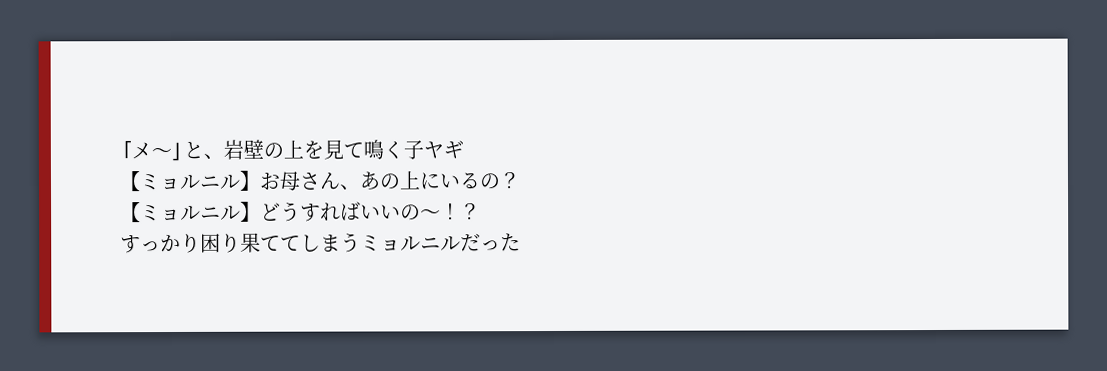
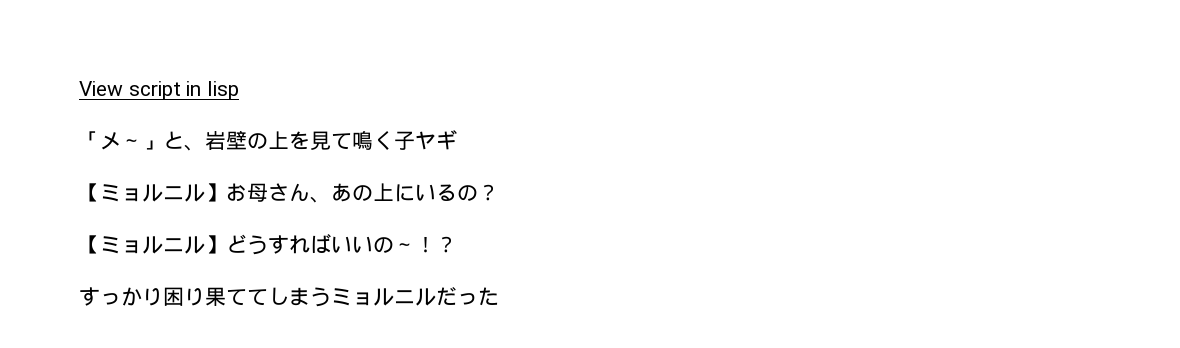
(119, 149) none -> [79,81,240,100] View script in lisp //

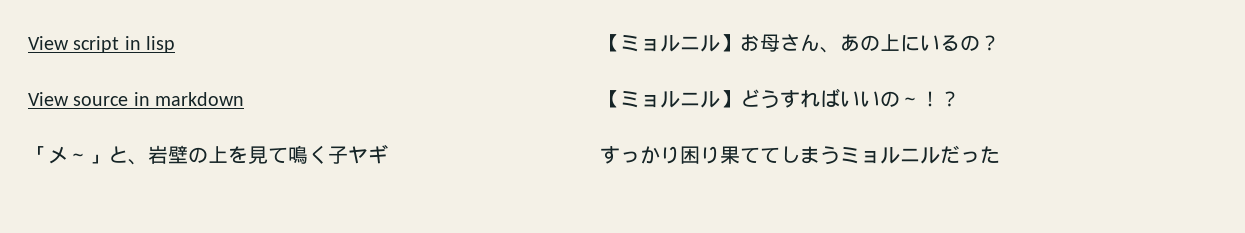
(240, 90) none -> [28,92,245,106] // View source in markdown

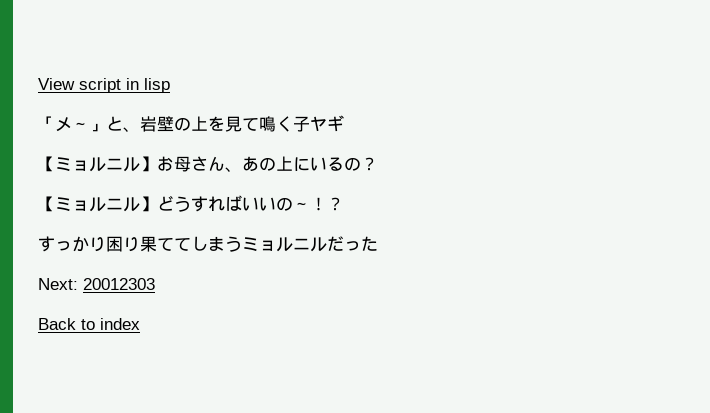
[28,92,245,106] // View source in markdown -> (170, 85) none
(1000, 155) none -> [38,278,155,290] [38,318,140,330] // Next: 20012303 // Back to index

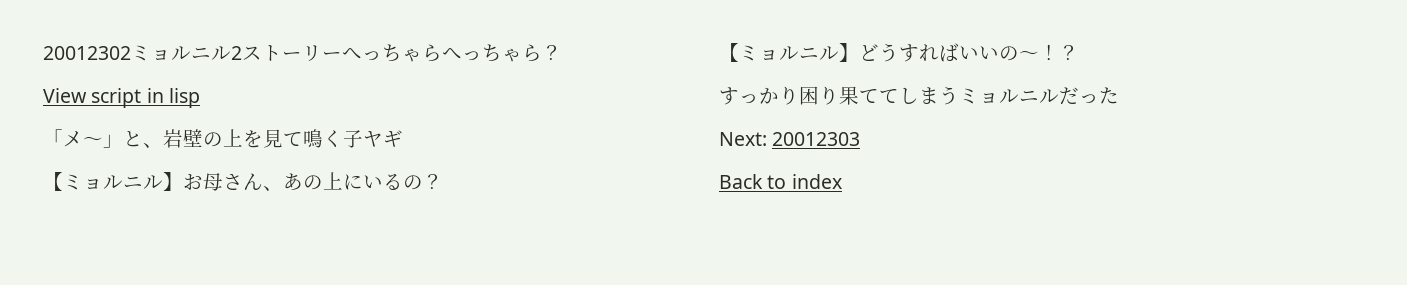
(38, 84) none -> [43,44,562,62] 20012302ミョルニル2ストーリーへっちゃらへっちゃら？ //

